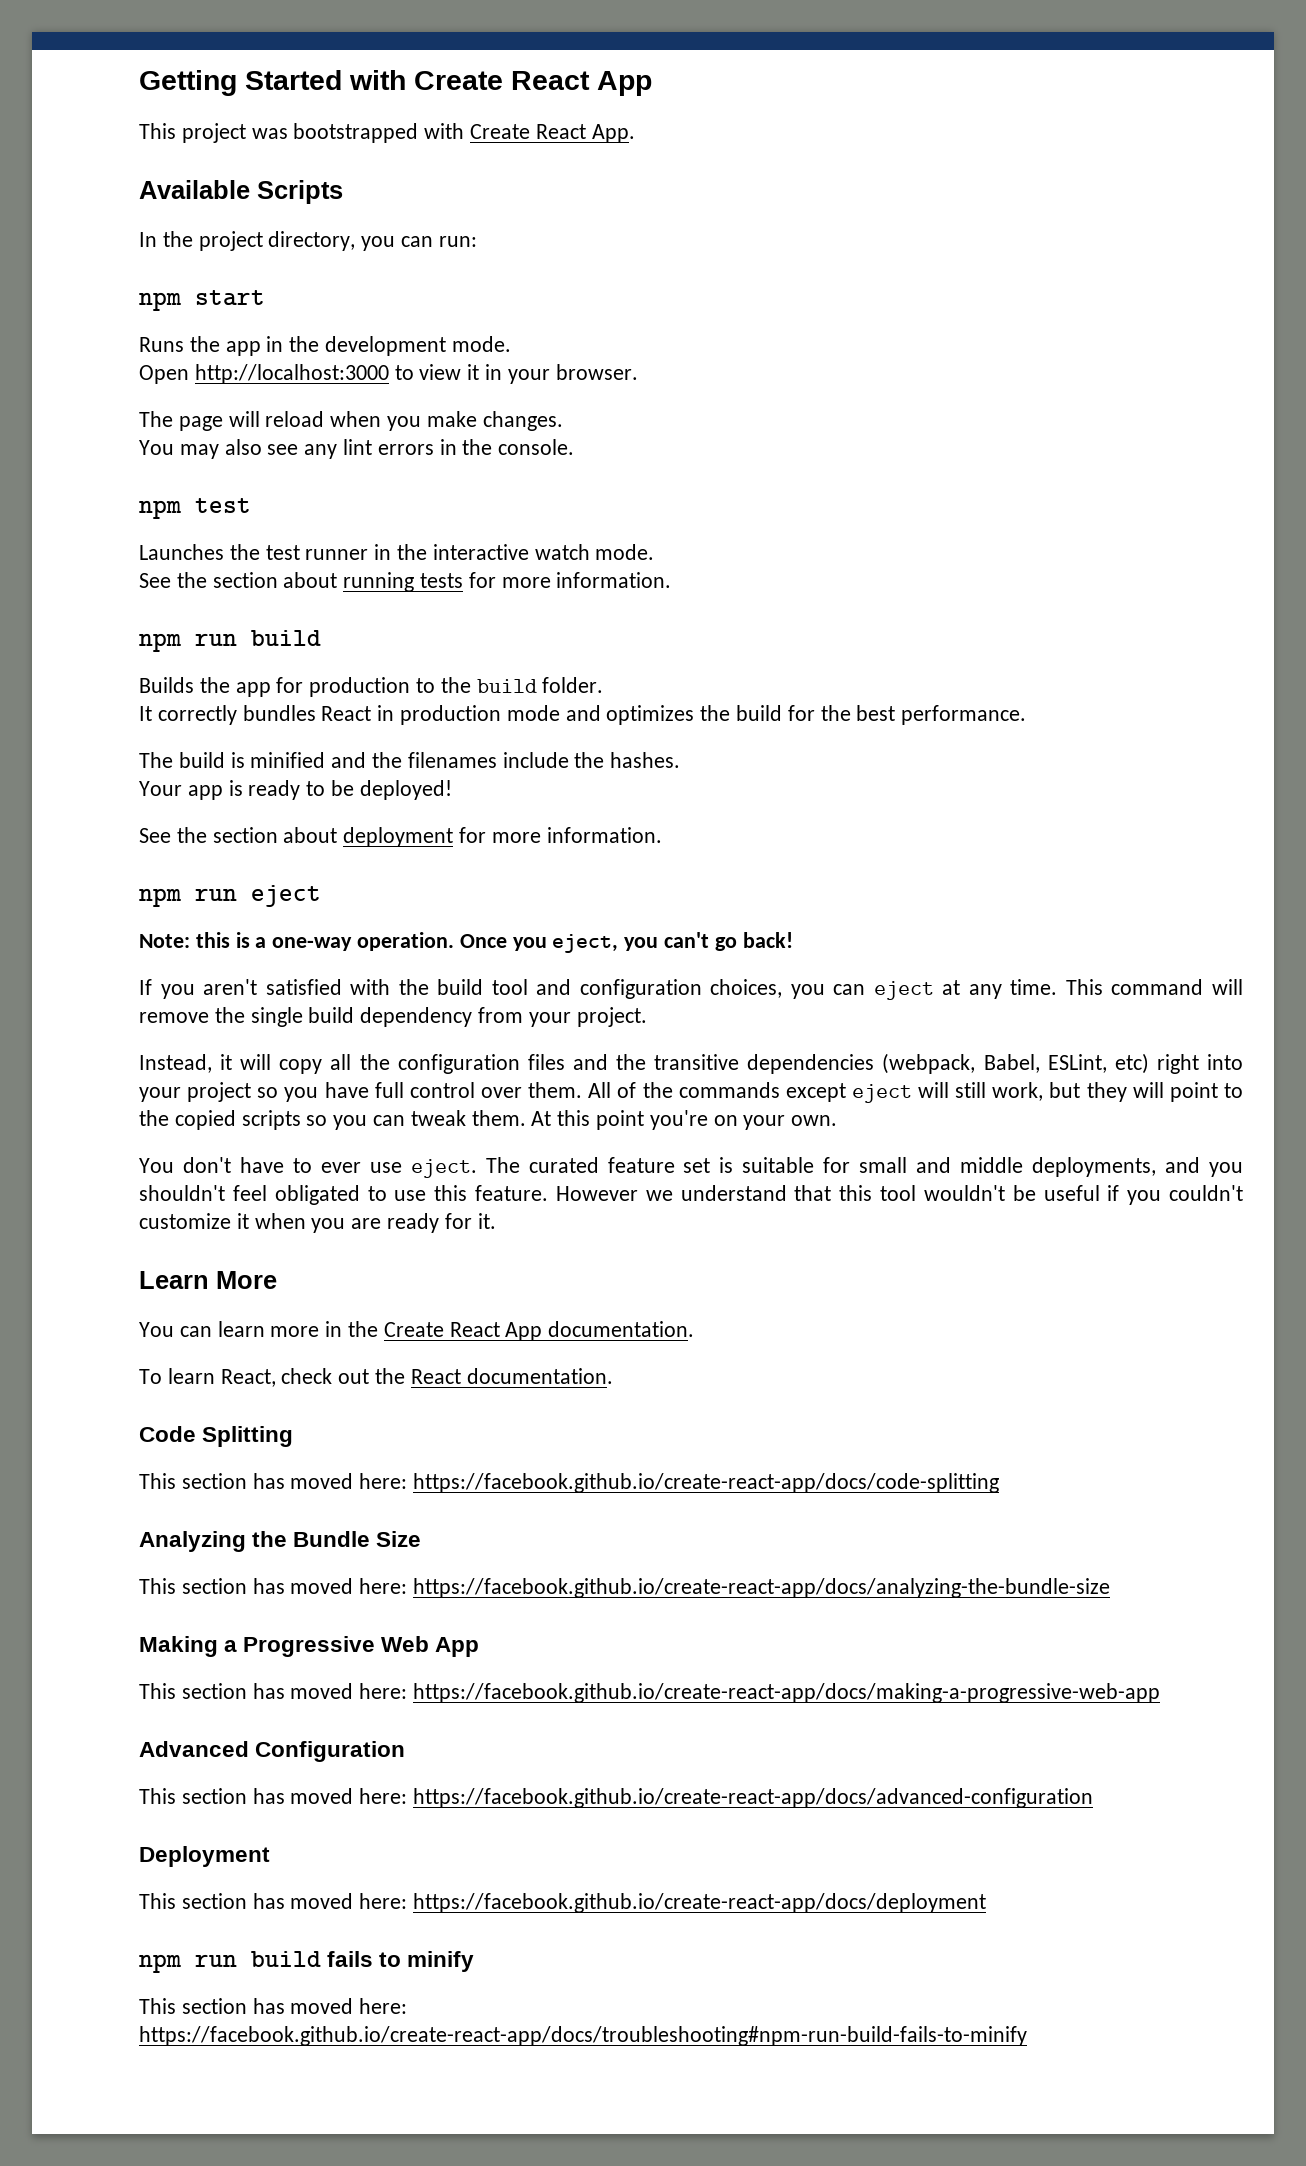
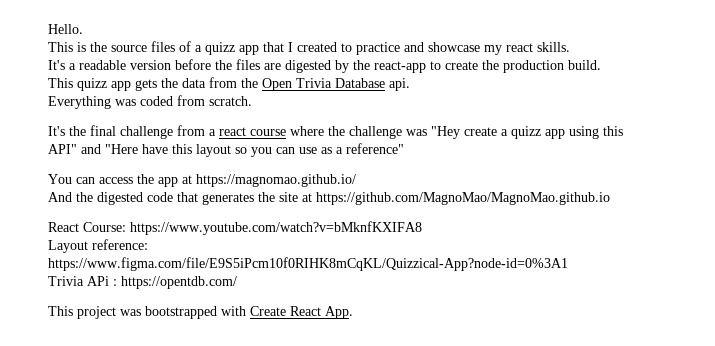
[139,70,652,96] Getting Started with Create React App -> [48,24,83,34] [48,41,570,55] [48,59,601,73] [48,77,410,91] [48,95,252,109] [48,125,623,139] [48,143,404,157] [48,174,356,187] [48,192,610,205] [48,221,422,235] [48,239,148,253] [48,257,568,271] [48,276,237,289] Hello. // This is the source files of a quizz app that I created to practice and showcase my react skills. // It's a readable version before the files are digested by the react-app to create the production build. // This quizz app gets the data from the Open Trivia Database api. // Everything was coded from scratch. // It's the final challenge from a react course where the challenge was "Hey create a quizz app using this API" and "Here have this layout so you can use as a reference" // You can access the app at https://magnomao.github.io/ // And the digested code that generates the site at https://github.com/MagnoMao/MagnoMao.github.io // React Course: https://www.youtube.com/watch?v=bMknfKXIFA8 // Layout reference: https://www.figma.com/file/E9S5iPcm10f0RIHK8mCqKL/Quizzical-App?node-id=0%3A1 // Trivia APi : https://opentdb.com/
[139,180,343,204] [139,231,477,251] [139,290,265,311] [139,336,511,356] [139,364,638,384] [139,411,563,431] [139,439,575,459] [139,498,251,519] [139,544,655,560] [139,572,672,592] [139,630,321,652] [139,677,604,697] [139,705,1027,725] [139,752,681,768] [139,780,452,800] [139,827,662,847] [139,885,321,907] [139,932,793,953] [139,979,1243,1000] [139,1007,647,1027] [139,1053,1243,1074] [139,1082,1243,1103] [139,1110,838,1130] [139,1157,1243,1178] [139,1185,1244,1205] [139,1213,496,1233] [139,1271,277,1289] [139,1321,695,1341] [139,1368,613,1387] [139,1426,294,1447] [139,1473,1000,1493] [139,1531,422,1552] [139,1578,1111,1598] [139,1636,480,1657] [139,1683,1161,1703] [139,1741,406,1762] [139,1788,1094,1808] [139,1846,270,1867] [139,1893,987,1913] [139,1951,475,1973] [139,1998,408,2014] [139,2026,1027,2046] // Available Scripts // In the project directory, you can run: // npm start // Runs the app in the development mode. // Open http://localhost:3000 to view it in your browser. // The page will reload when you make changes. // You may also see any lint errors in the console. // npm test // Launches the test runner in the interactive watch mode. // See the section about running tests for more information. // npm run build // Builds the app for production to the build folder. // It correctly bundles React in production mode and optimizes the build for the best performance. // The build is minified and the filenames include the hashes. // Your app is ready to be deployed! // See the section about deployment for more information. // npm run eject // Note: this is a one-way operation. Once you eject, you can't go back! // If you aren't satisfied with the build tool and configuration choices, you can eject at any time. This command will remove the single build dependency from your project. // Instead, it will copy all the configuration files and the transitive dependencies (webpack, Babel, ESLint, etc) right into your project so you have full control over them. All of the commands except eject will still work, but they will point to the copied scripts so you can tweak them. At this point you're on your own. // You don't have to ever use eject. The curated feature set is suitable for small and middle deployments, and you shouldn't feel obligated to use this feature. However we understand that this tool wouldn't be useful if you couldn't customize it when you are ready for it. // Learn More // You can learn more in the Create React App documentation. // To learn React, check out the React documentation. // Code Splitting // This section has moved here: https://facebook.github.io/create-react-app/docs/code-splitting // Analyzing the Bundle Size // This section has moved here: https://facebook.github.io/create-react-app/docs/analyzing-the-bundle-size // Making a Progressive Web App // This section has moved here: https://facebook.github.io/create-react-app/docs/making-a-progressive-web-app // Advanced Configuration // This section has moved here: https://facebook.github.io/create-react-app/docs/advanced-configuration // Deployment // This section has moved here: https://facebook.github.io/create-react-app/docs/deployment // npm run build fails to minify // This section has moved here: https://facebook.github.io/create-react-app/docs/troubleshooting#npm-run-build-fails-to-minify -> (353, 312) none

